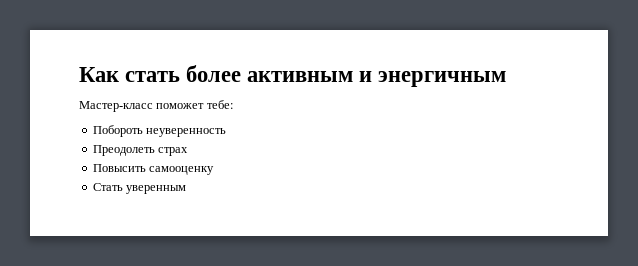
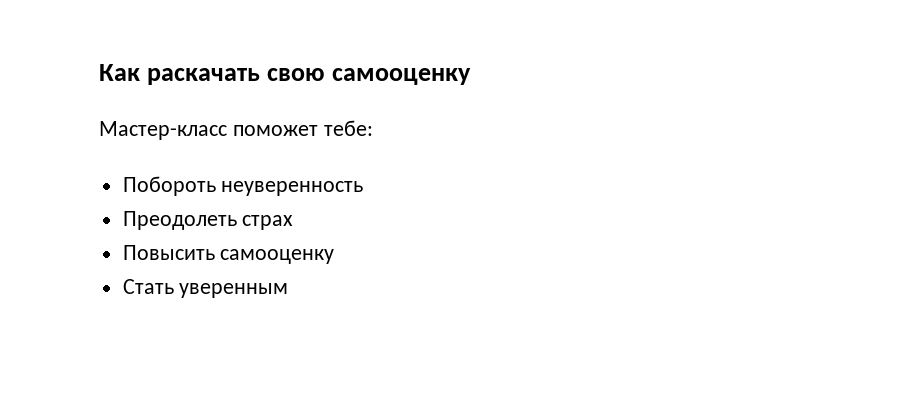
[125,65,507,87] стать более активным и энергичным -> [147,68,472,85] раскачать свою самооценку

